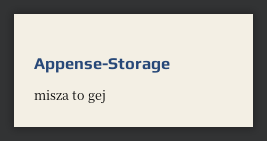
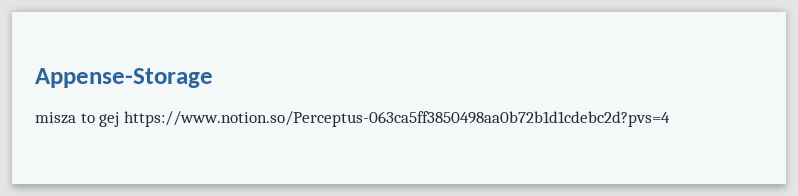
(106, 97) none -> [123,111,670,127] https://www.notion.so/Perceptus-063ca5ff3850498aa0b72b1d1cdebc2d?pvs=4

